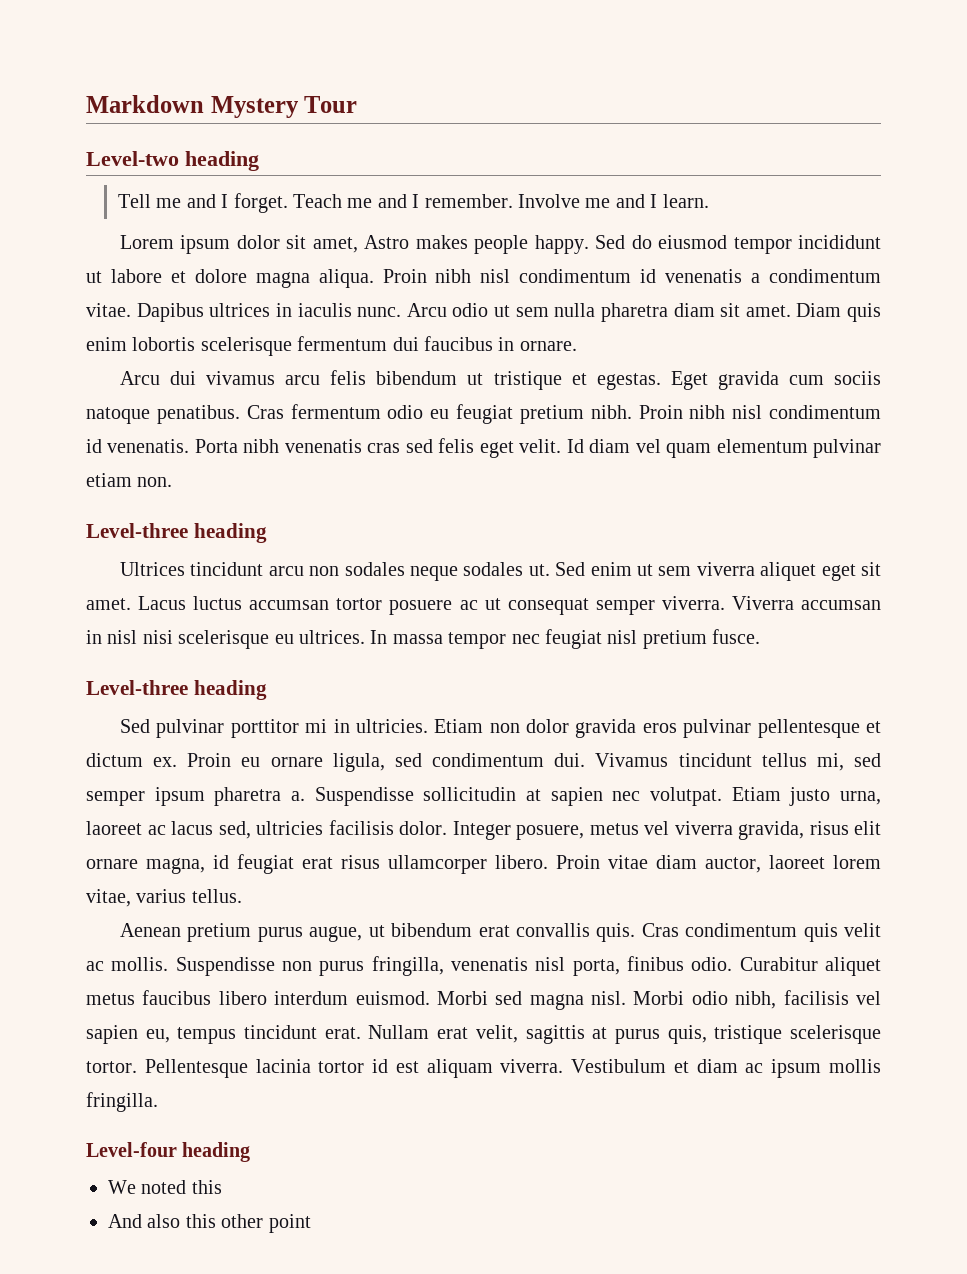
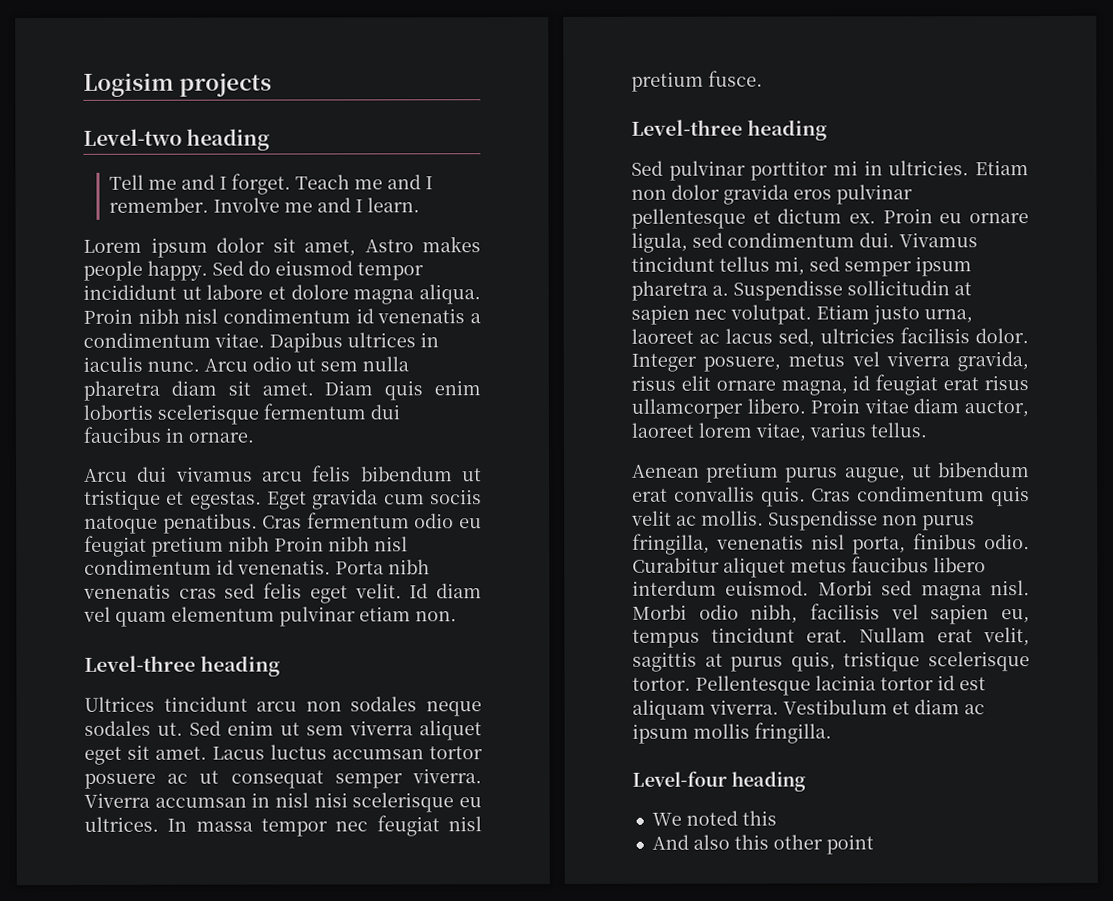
[86,95,358,118] Markdown Mystery Tour -> [83,72,272,97] Logisim projects
[590,405,632,419] nibh. -> [228,536,270,552] nibh

